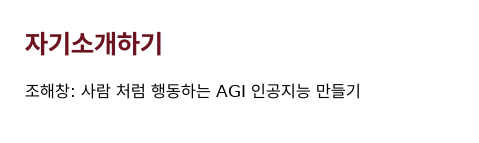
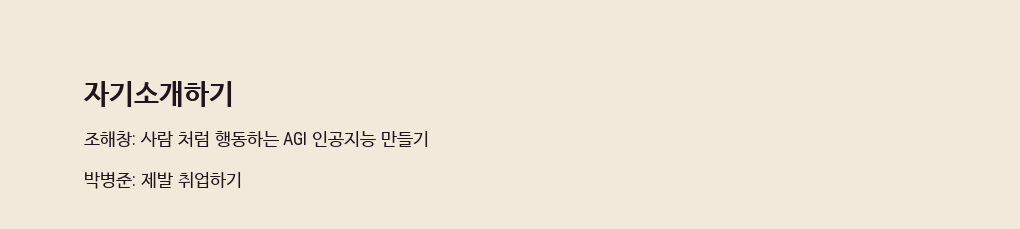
(361, 91) none -> [84,172,242,189] // 박병준: 제발 취업하기

